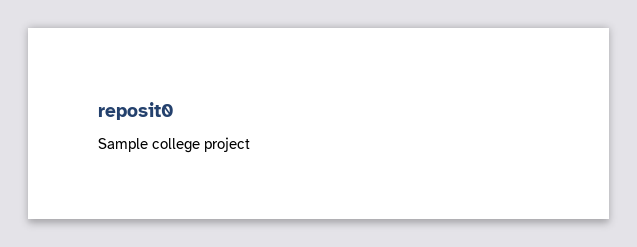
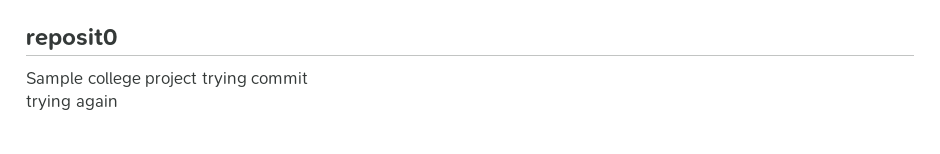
(250, 144) none -> [201,72,309,88] [26,95,118,111] trying commit // trying again

